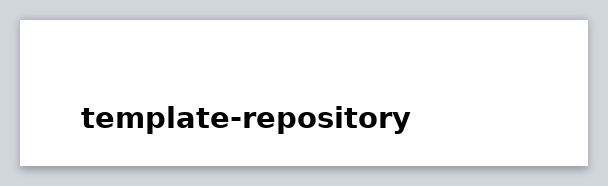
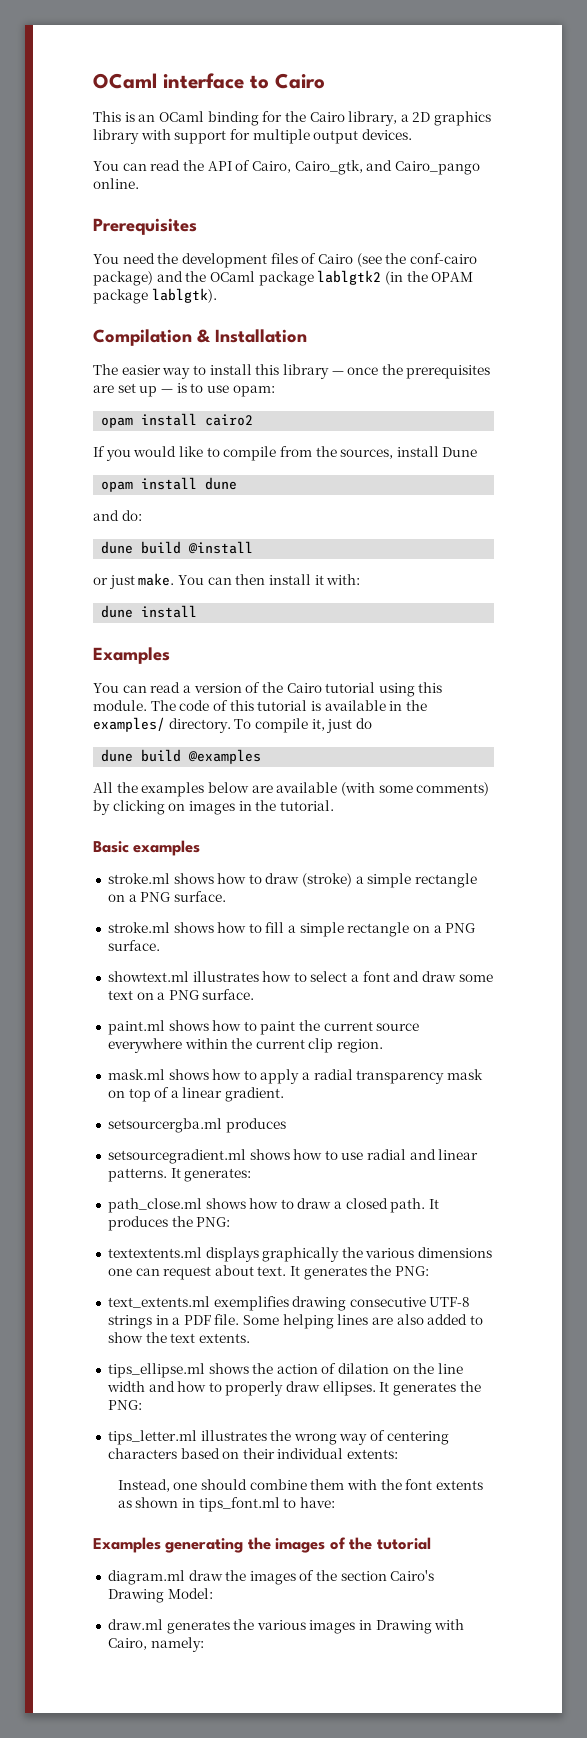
[81,106,411,134] template-repository -> [93,73,325,89] [93,111,492,126] [93,129,412,144] [93,160,480,175] [93,178,139,189] [93,218,197,235] [93,253,477,268] [93,270,474,286] [93,288,217,304] [93,329,307,346] [93,364,491,379] [93,383,275,397] [101,413,254,428] [93,446,478,461] [101,477,238,492] [93,510,142,521] [101,541,254,554] [93,573,361,589] [101,605,198,618] [93,647,170,664] [93,682,443,697] [93,700,427,711] [93,717,372,733] [101,749,262,764] [93,782,490,797] [93,800,334,815] [93,840,201,856] [107,873,478,888] [107,891,226,902] [107,922,476,937] [107,940,160,951] [107,971,493,982] [107,989,255,1000] [107,1020,420,1035] [107,1038,384,1053] [107,1069,484,1084] [107,1087,285,1102] [107,1118,286,1133] [107,1149,479,1164] [107,1168,252,1182] [107,1198,440,1213] [107,1216,231,1231] [107,1247,493,1262] [107,1265,430,1280] [107,1296,471,1311] [107,1314,483,1329] [107,1332,250,1343] [107,1363,464,1378] [106,1381,481,1396] [107,1400,142,1410] [107,1430,449,1445] [107,1448,399,1459] [117,1479,483,1492] [117,1497,335,1512] [93,1537,431,1553] [107,1570,435,1585] [107,1588,213,1603] [107,1619,465,1634] [107,1637,204,1652] OCaml interface to Cairo // This is an OCaml binding for the Cairo library, a 2D graphics library with support for multiple output devices. // You can read the API of Cairo, Cairo_gtk, and Cairo_pango online. // Prerequisites // You need the development files of Cairo (see the conf-cairo package) and the OCaml package lablgtk2 (in the OPAM package lablgtk). // Compilation & Installation // The easier way to install this library — once the prerequisites are set up — is to use opam: // opam install cairo2 // If you would like to compile from the sources, install Dune // opam install dune // and do: // dune build @install // or just make. You can then install it with: // dune install // Examples // You can read a version of the Cairo tutorial using this module. The code of this tutorial is available in the examples/ directory. To compile it, just do // dune build @examples // All the examples below are available (with some comments) by clicking on images in the tutorial. // Basic examples // stroke.ml shows how to draw (stroke) a simple rectangle on a PNG surface. // stroke.ml shows how to fill a simple rectangle on a PNG surface. // showtext.ml illustrates how to select a font and draw some text on a PNG surface. // paint.ml shows how to paint the current source everywhere within the current clip region. // mask.ml shows how to apply a radial transparency mask on top of a linear gradient. // setsourcergba.ml produces // setsourcegradient.ml shows how to use radial and linear patterns. It generates: // path_close.ml shows how to draw a closed path. It produces the PNG: // textextents.ml displays graphically the various dimensions one can request about text. It generates the PNG: // text_extents.ml exemplifies drawing consecutive UTF-8 strings in a PDF file. Some helping lines are also added to show the text extents. // tips_ellipse.ml shows the action of dilation on the line width and how to properly draw ellipses. It generates the PNG: // tips_letter.ml illustrates the wrong way of centering characters based on their individual extents: // Instead, one should combine them with the font extents as shown in tips_font.ml to have: // Examples generating the images of the tutorial // diagram.ml draw the images of the section Cairo's Drawing Model: // draw.ml generates the various images in Drawing with Cairo, namely:

